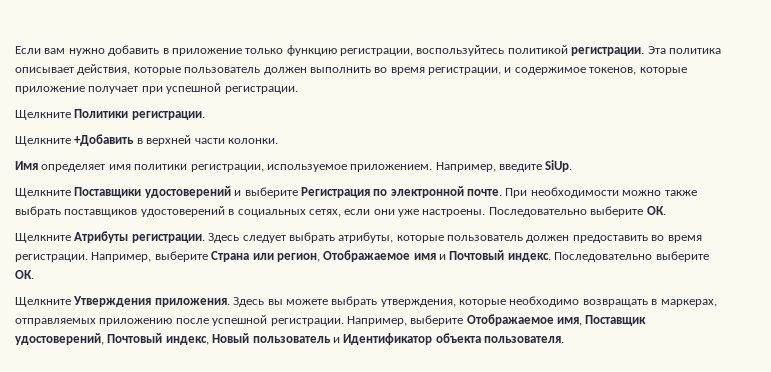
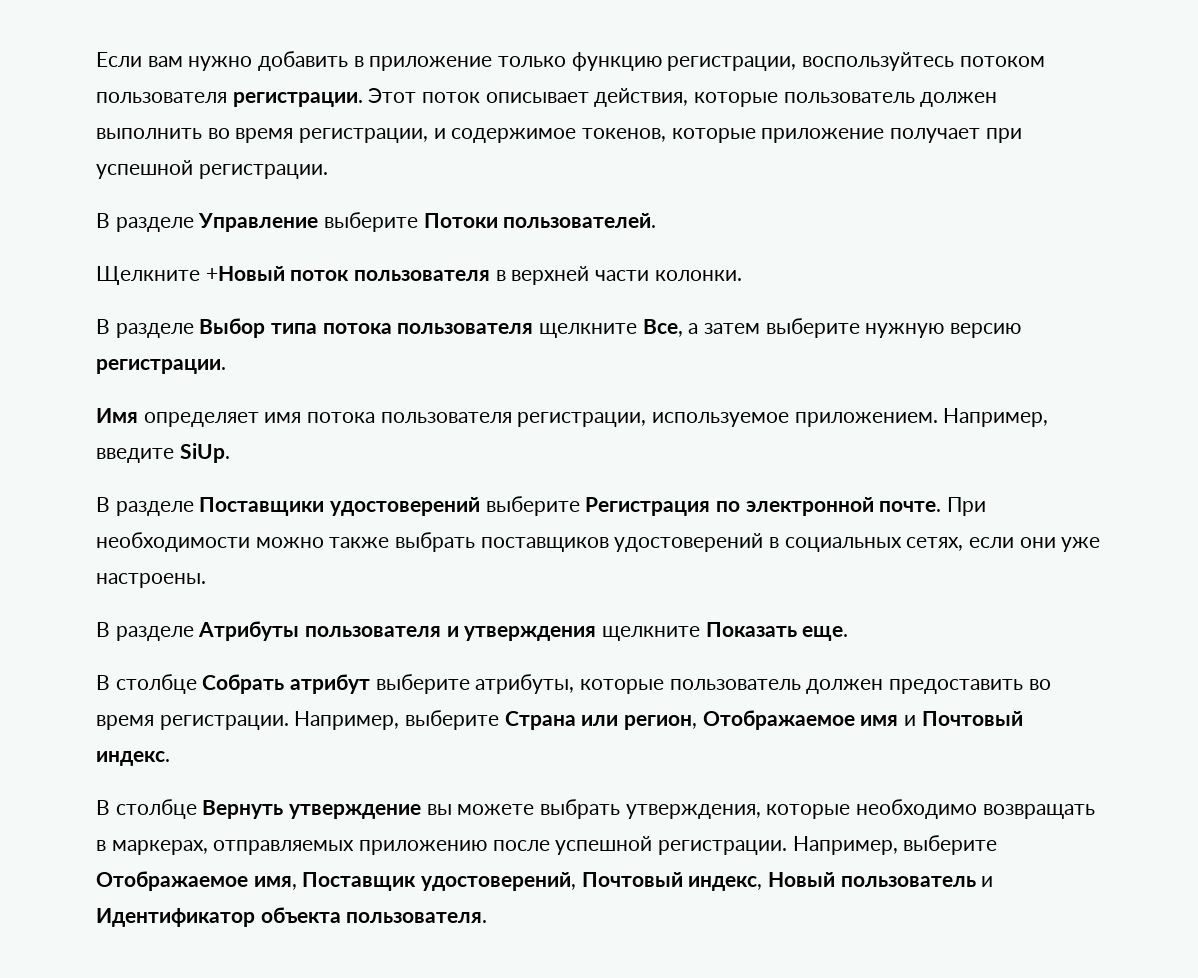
[507,45,721,56] политикой регистрации. Эта политика -> [959,56,1045,67] [96,88,481,107] потоком пользователя регистрации. Этот поток
[15,109,205,120] [15,134,278,146] Щелкните Политики регистрации. // Щелкните +Добавить в верхней части колонки. -> [96,212,657,232] [96,266,742,285] [96,318,1022,338] [96,359,226,374] В разделе Управление выберите Потоки пользователей. // Щелкните +Новый поток пользователя в верхней части колонки. // В разделе Выбор типа потока пользователя щелкните Все, а затем выберите нужную версию регистрации.
[134,164,188,170] политики -> [307,412,512,423] потока пользователя
[15,188,71,198] Щелкните -> [96,497,194,516] В разделе
[234,190,242,196] и -> (481, 506) none
[488,206,666,217] [15,231,335,243] Последовательно выберите ОК. // Щелкните Атрибуты регистрации. Здесь следует выбрать -> [96,621,849,641] [96,674,470,694] // В разделе Атрибуты пользователя и утверждения щелкните Показать еще. // В столбце Собрать атрибут выберите
[554,251,709,262] [15,270,34,279] [15,296,265,307] Последовательно выберите ОК. // Щелкните Утверждения приложения. Здесь -> [96,799,422,819] // В столбце Вернуть утверждение

